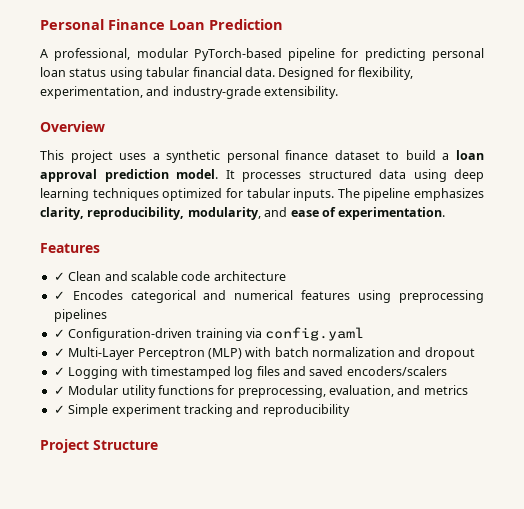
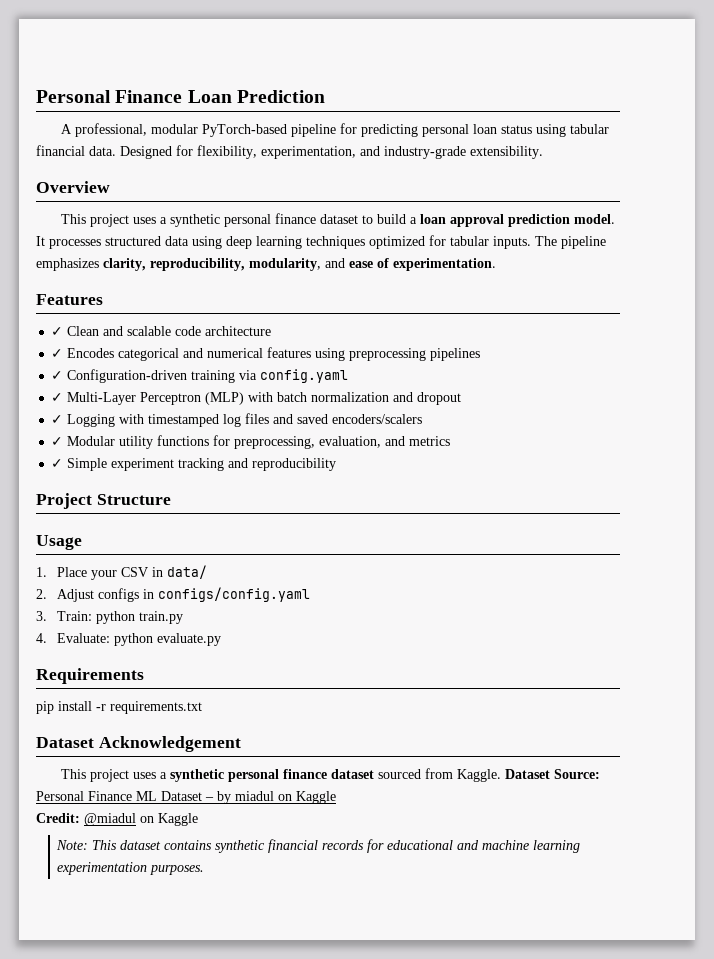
(158, 445) none -> [36,535,82,550] [36,565,208,580] [36,587,311,602] [36,611,184,624] [36,633,222,646] [36,668,144,684] [36,701,202,714] [36,736,241,752] [60,768,600,782] [36,791,336,804] [36,813,198,826] [56,839,581,853] [57,862,205,875] // Usage // 1. Place your CSV in data/ // 2. Adjust configs in configs/config.yaml // 3. Train: python train.py // 4. Evaluate: python evaluate.py // Requirements // pip install -r requirements.txt // Dataset Acknowledgement // This project uses a synthetic personal finance dataset sourced from Kaggle. Dataset Source: Personal Finance ML Dataset – by miadul on Kaggle // Credit: @miadul on Kaggle // Note: This dataset contains synthetic financial records for educational and machine learning experimentation purposes.

